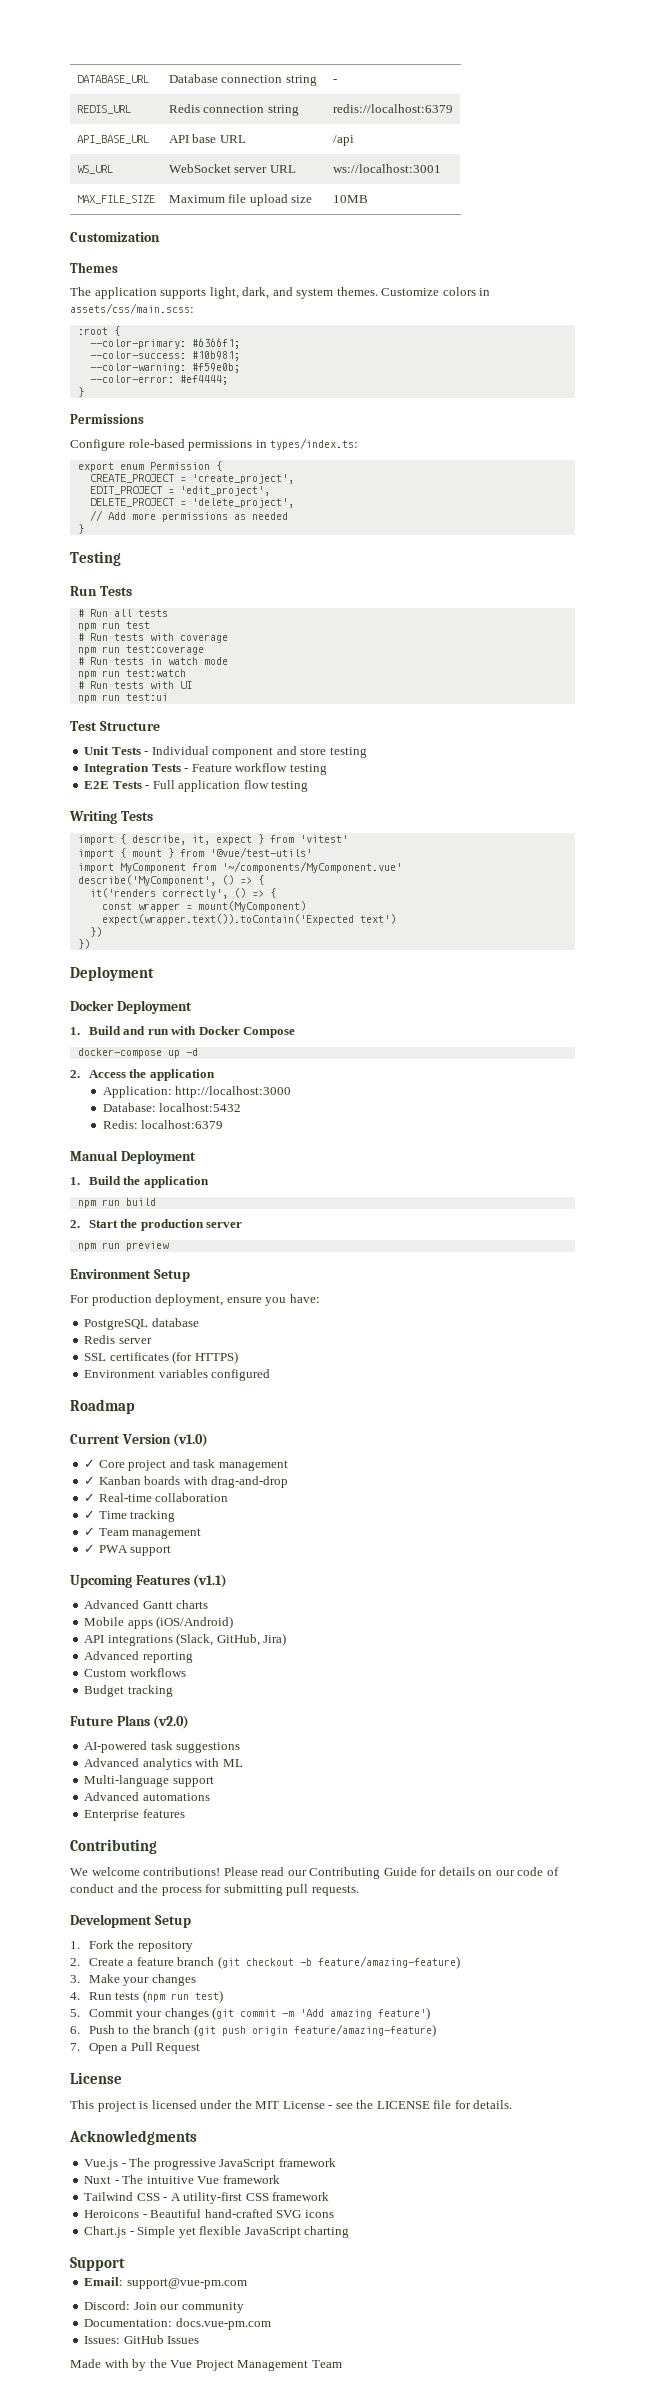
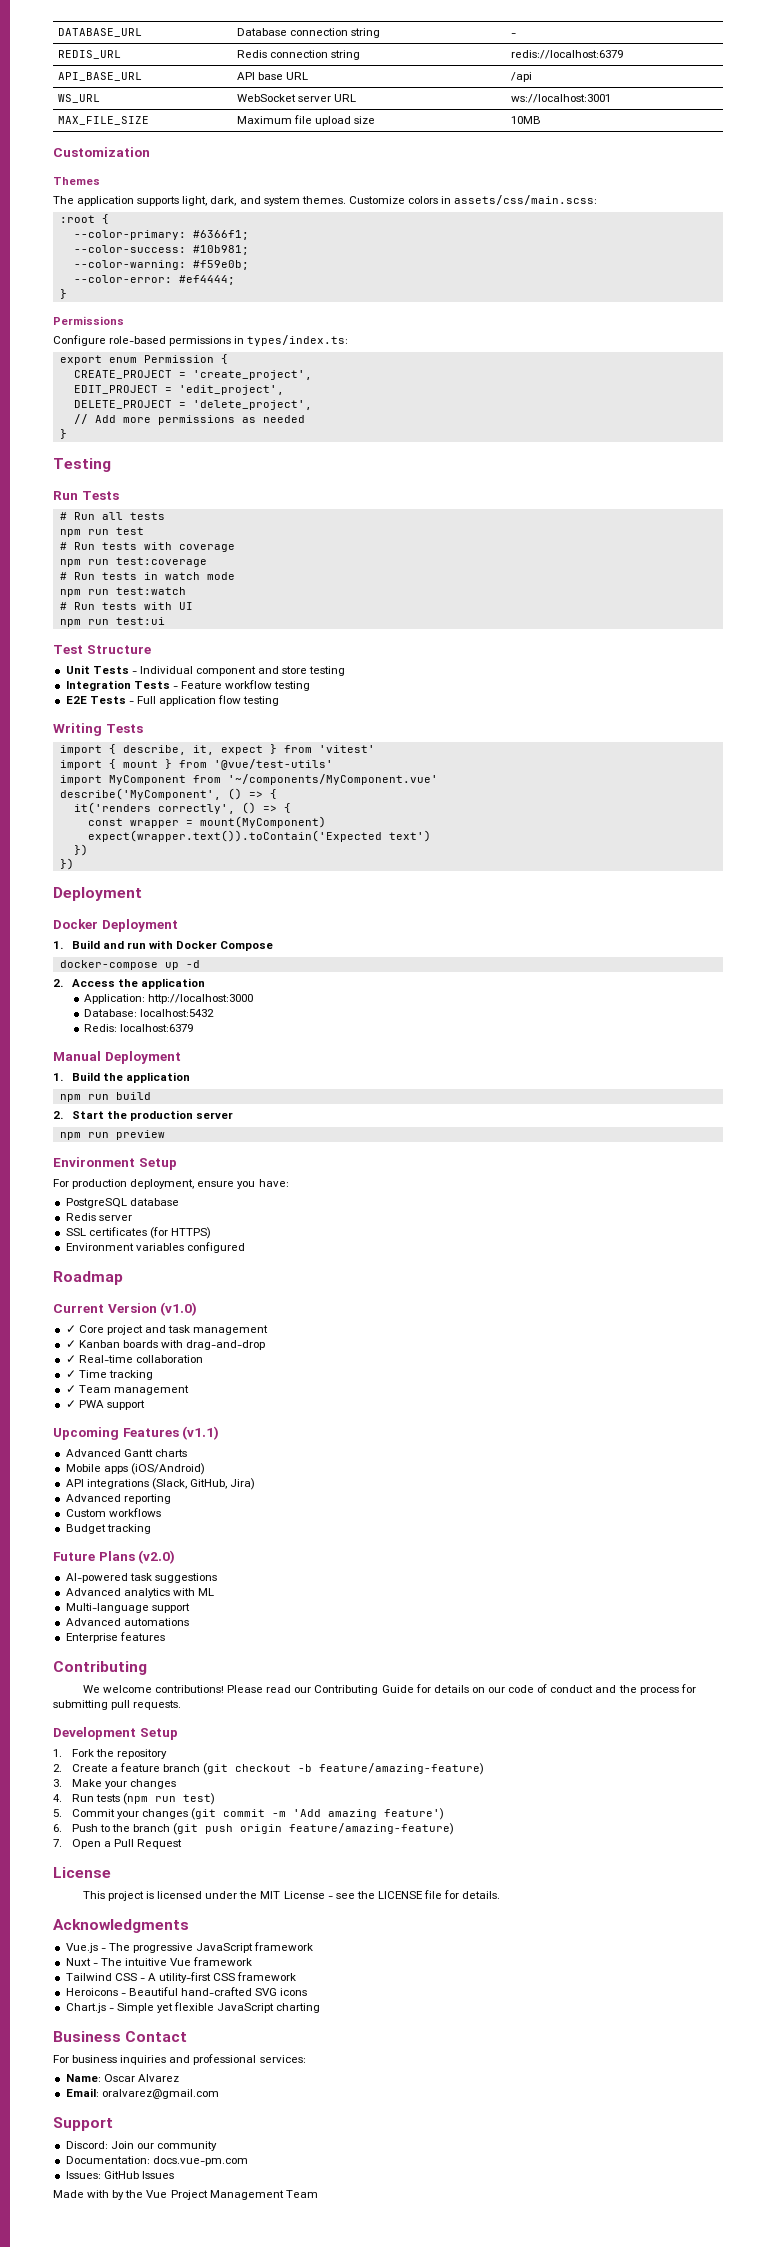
[70,2257,125,2271] Support -> [53,2031,188,2042] [53,2054,306,2065] [65,2074,179,2082] Business Contact // For business inquiries and professional services: // Name: Oscar Alvarez
[126,2278,247,2289] support@vue-pm.com -> [101,2089,219,2099] [53,2117,113,2131] oralvarez@gmail.com // Support

